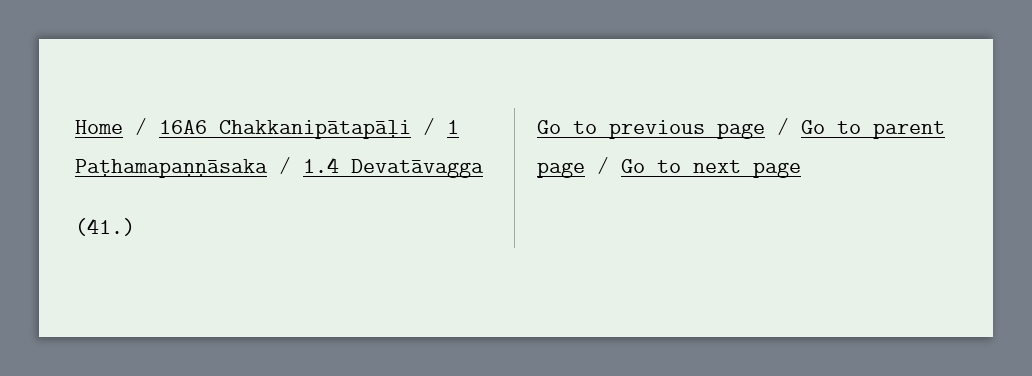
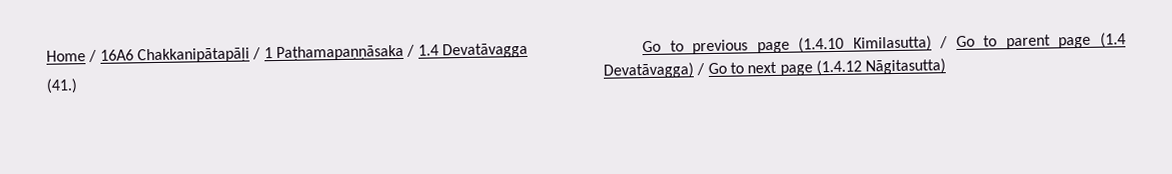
(765, 131) none -> [798,35,932,53] (1.4.10 Kimilasutta)
(585, 170) none -> [1100,32,1126,48] [603,62,694,79] (1.4 Devatāvagga)
(801, 170) none -> [815,58,947,76] (1.4.12 Nāgitasutta)

